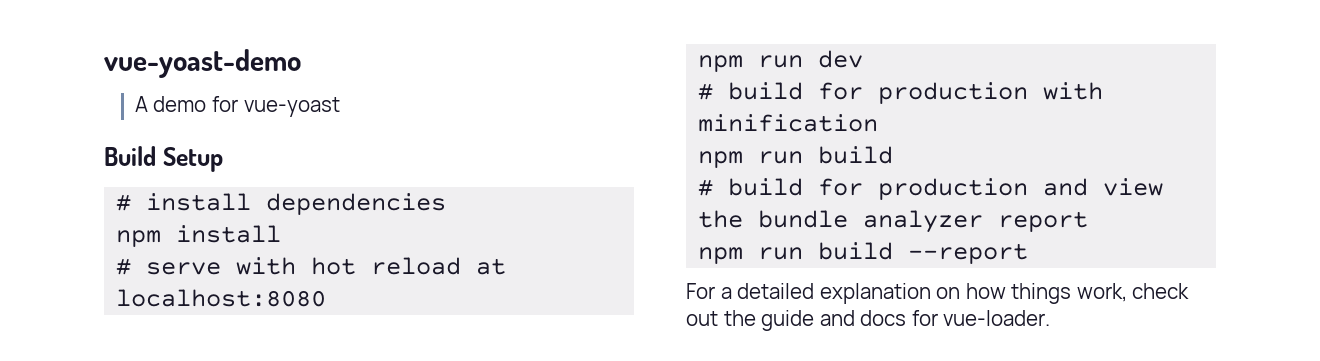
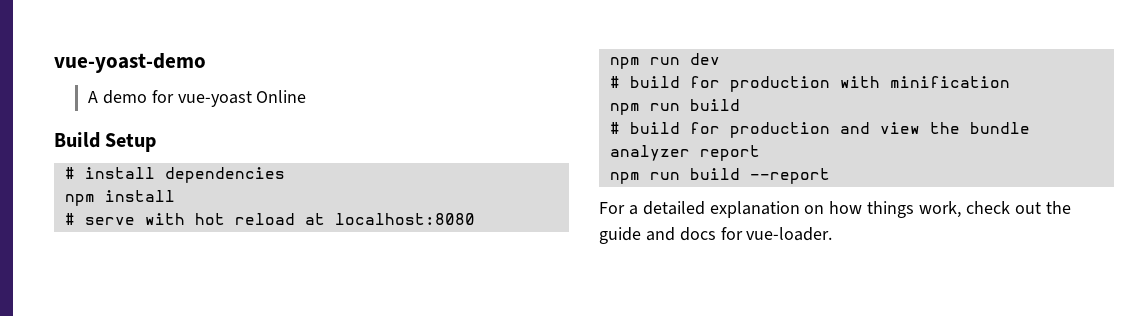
(340, 107) none -> [256,90,307,103] Online

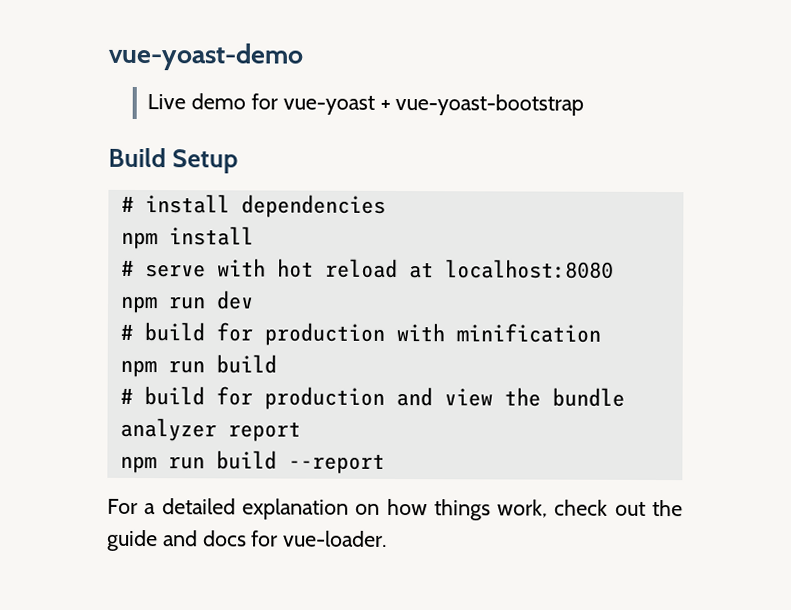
[88,91,99,103] A -> [147,94,187,110] Live
[256,90,307,103] Online -> [379,93,585,116] + vue-yoast-bootstrap

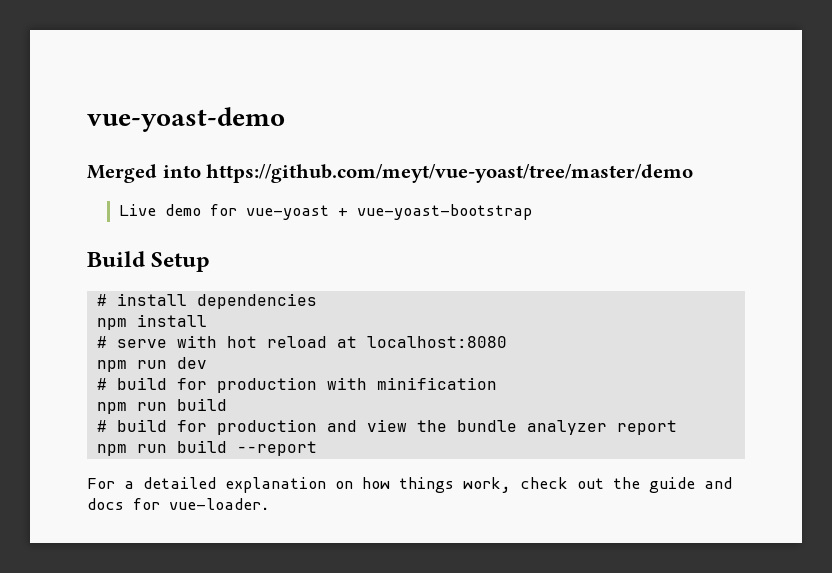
(304, 56) none -> [87,164,694,183] // Merged into https://github.com/meyt/vue-yoast/tree/master/demo

